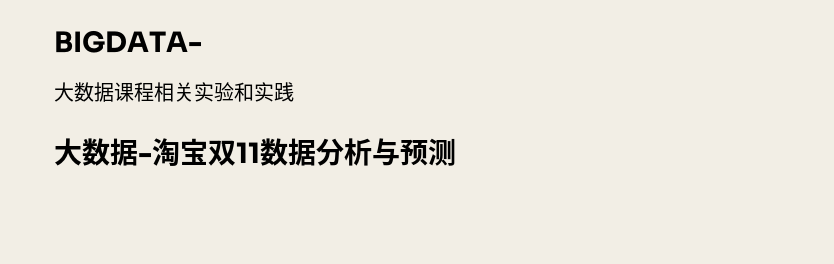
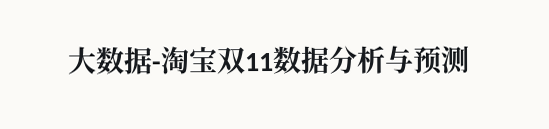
[54,30,202,53] [54,82,294,102] BIGDATA- // 大数据课程相关实验和实践 // -> (67, 60) none

